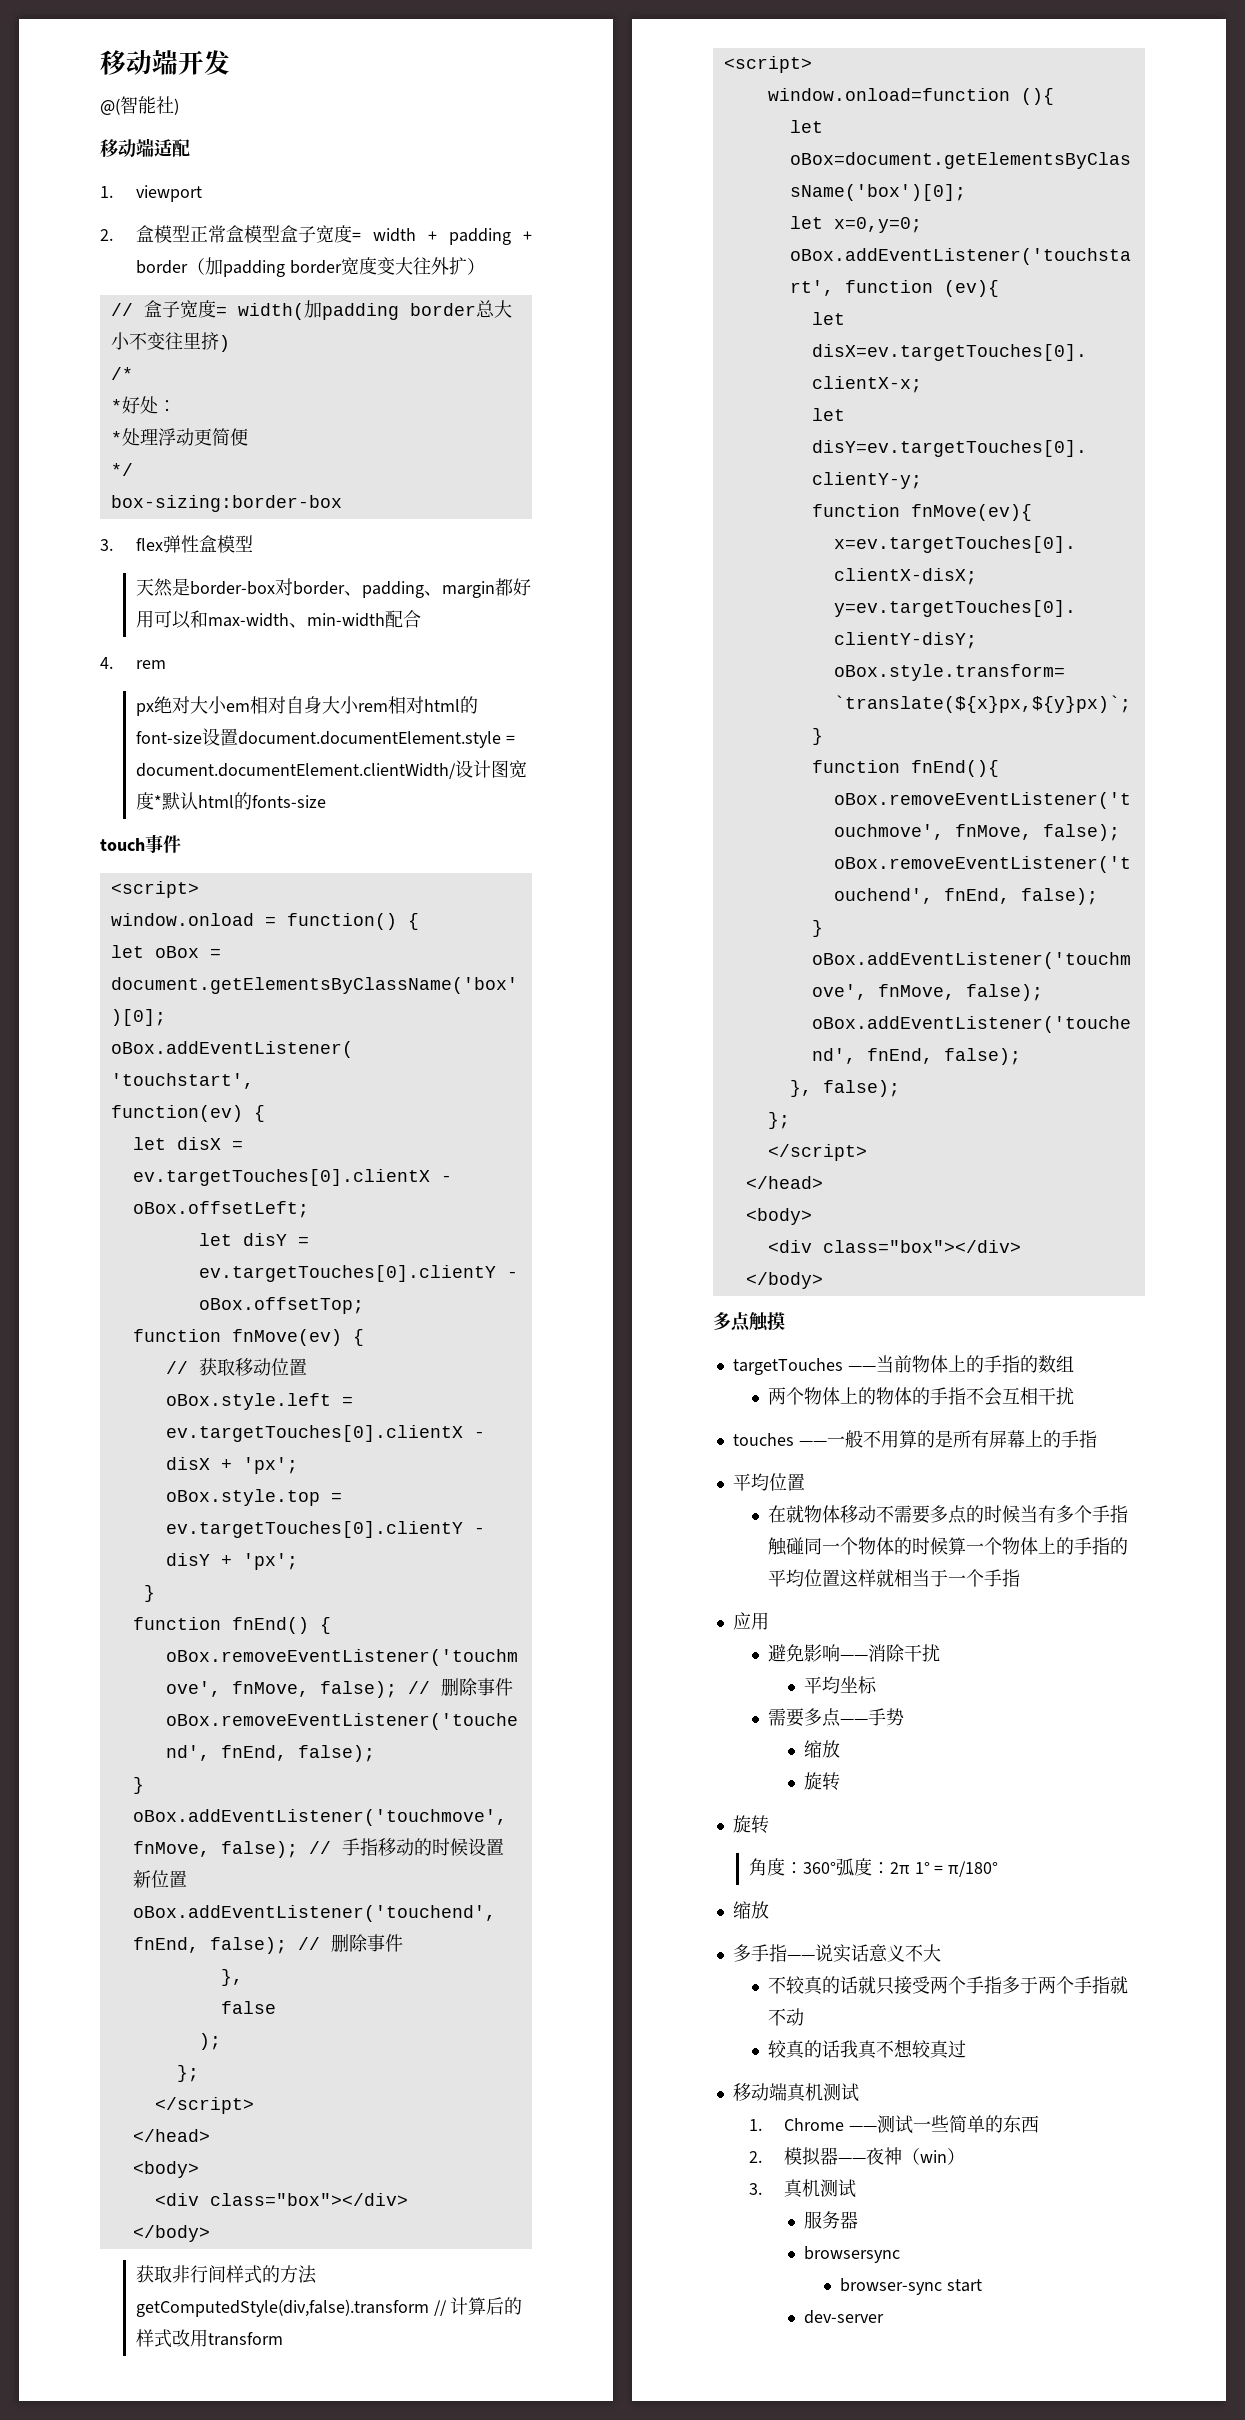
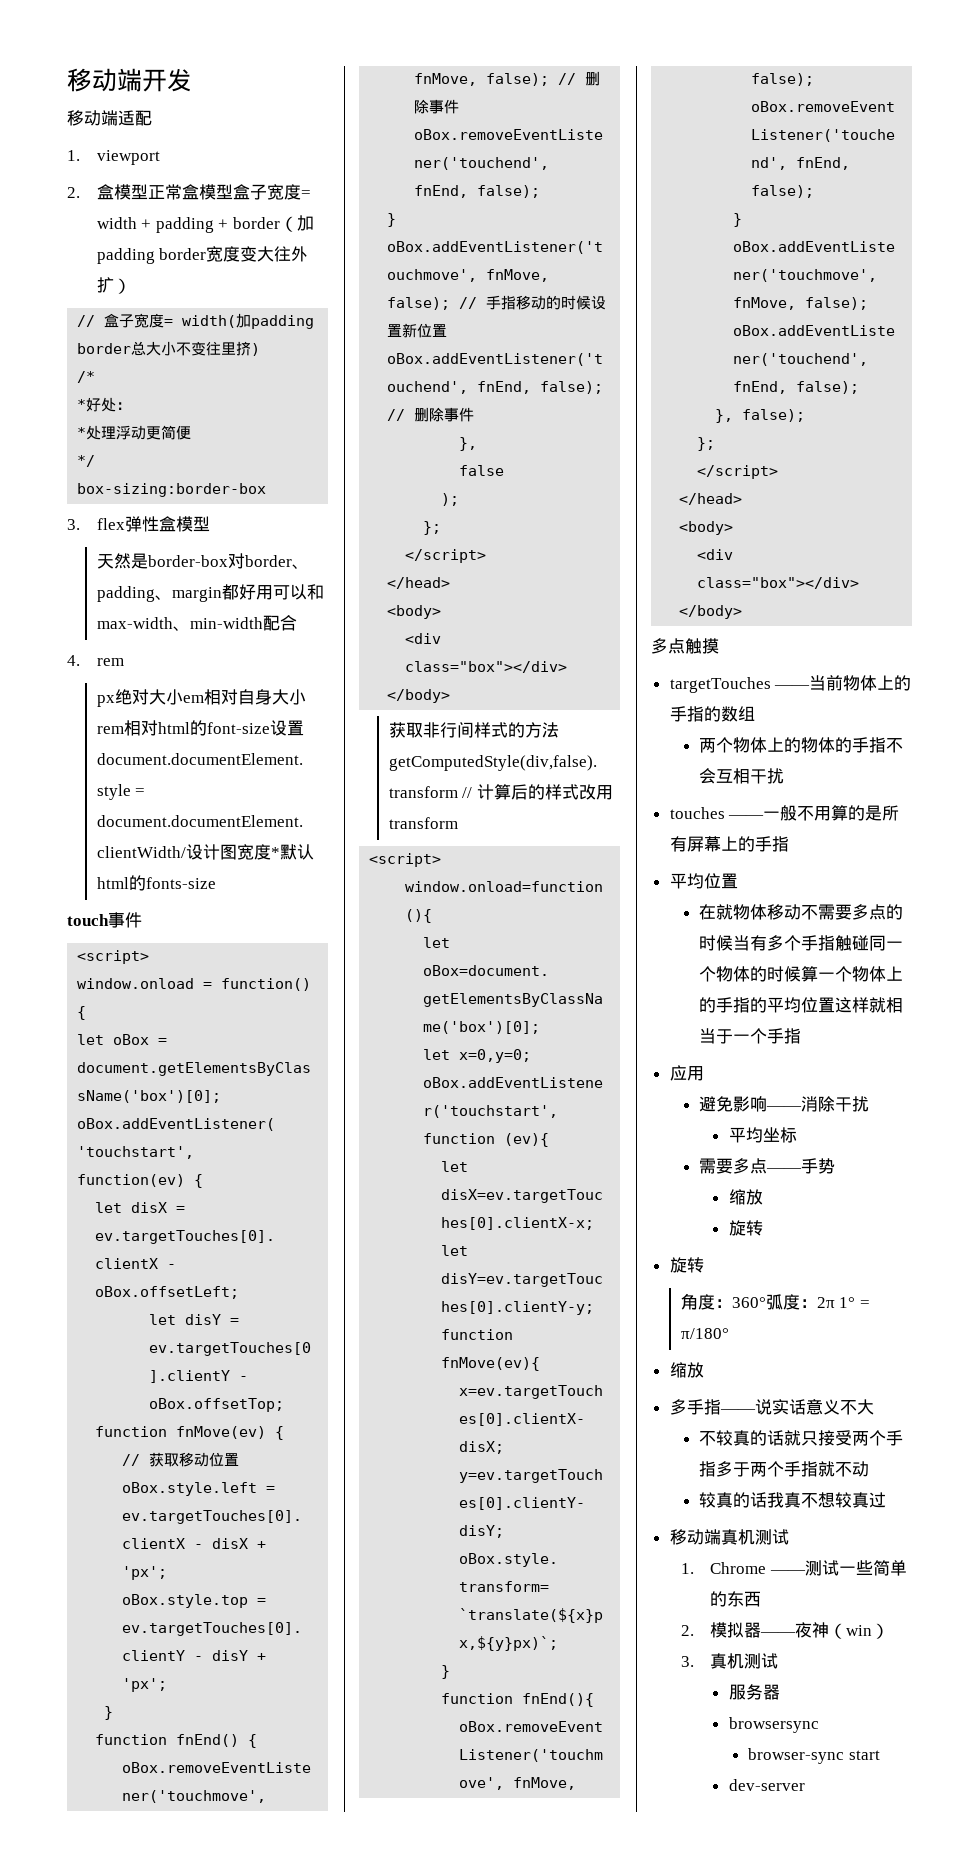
[100,96,179,115] // @(智能社) -> (192, 80) none

